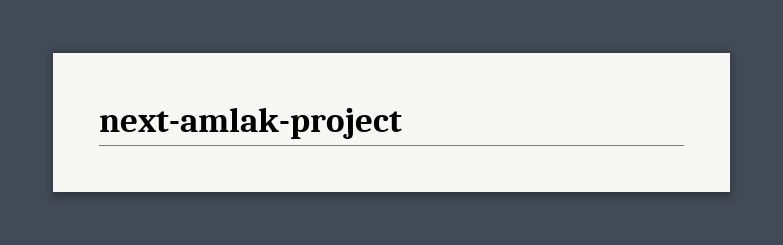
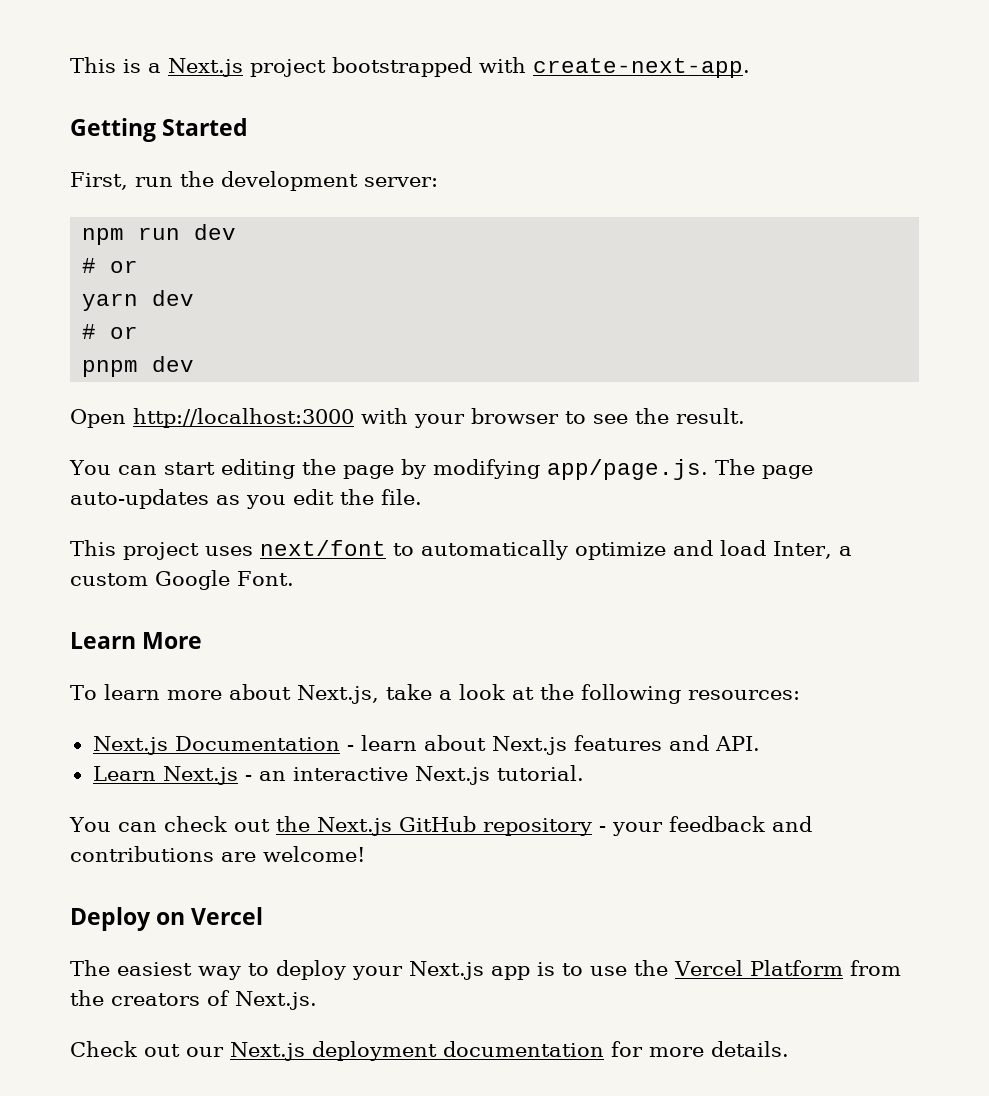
[99,107,402,139] next-amlak-project -> [70,57,750,78] [70,118,249,142] [70,171,438,191] [82,224,237,245] [82,258,139,273] [82,290,195,311] [82,324,139,339] [82,356,195,377] [70,408,745,428] [69,459,813,480] [70,489,422,509] [70,540,852,560] [70,570,294,590] [70,632,203,649] [70,684,800,704] [92,735,760,755] [92,765,584,785] [69,816,812,836] [70,846,365,862] [70,907,264,931] [70,960,901,980] [70,990,317,1010] [70,1041,789,1061] This is a Next.js project bootstrapped with create-next-app. // Getting Started // First, run the development server: // npm run dev // # or // yarn dev // # or // pnpm dev // Open http://localhost:3000 with your browser to see the result. // You can start editing the page by modifying app/page.js. The page auto-updates as you edit the file. // This project uses next/font to automatically optimize and load Inter, a custom Google Font. // Learn More // To learn more about Next.js, take a look at the following resources: // Next.js Documentation - learn about Next.js features and API. // Learn Next.js - an interactive Next.js tutorial. // You can check out the Next.js GitHub repository - your feedback and contributions are welcome! // Deploy on Vercel // The easiest way to deploy your Next.js app is to use the Vercel Platform from the creators of Next.js. // Check out our Next.js deployment documentation for more details.

